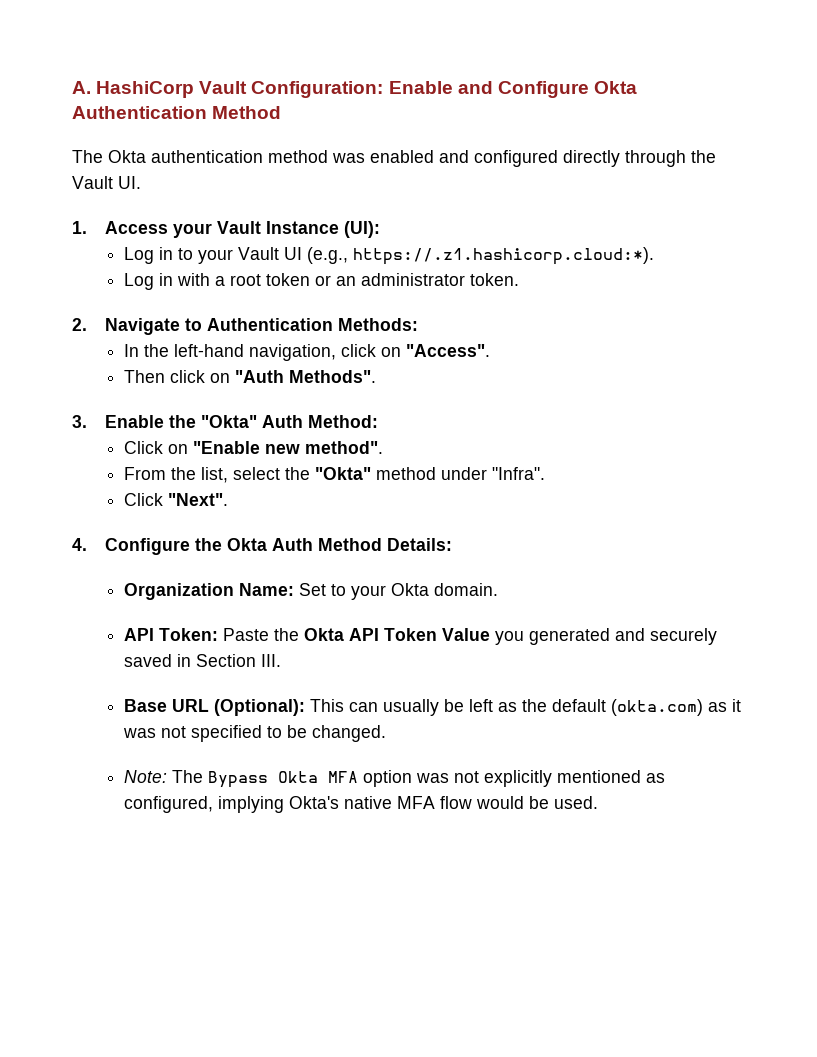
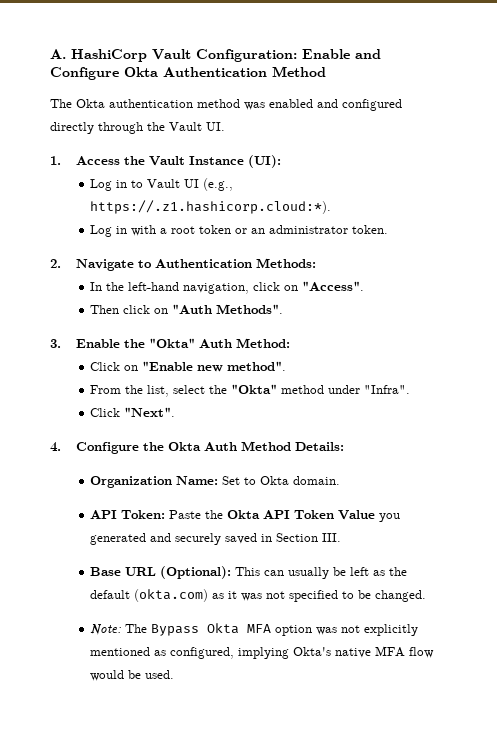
[172,223,212,238] your -> [123,156,145,165] the
[198,249,234,264] your -> (144, 184) none
[351,585,387,600] your -> (257, 481) none

